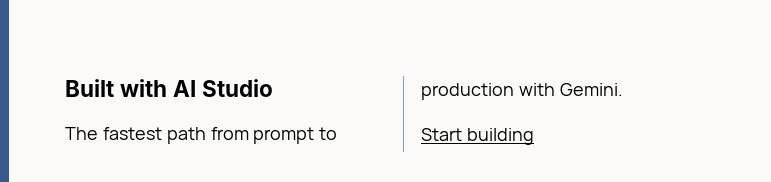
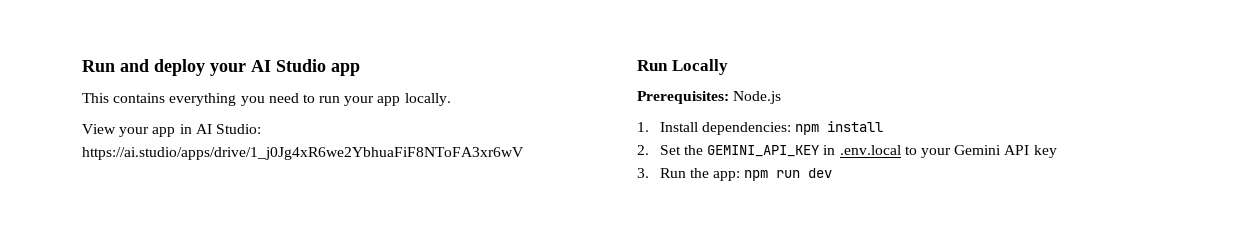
[65,79,274,97] [65,127,338,144] [421,83,623,100] [421,128,534,145] Built with AI Studio // The fastest path from prompt to production with Gemini. // Start building -> [82,59,360,76] [82,93,451,106] [82,124,261,137] [82,147,524,160] [637,59,728,75] [637,91,782,104] [637,121,884,135] [637,145,1057,158] [637,168,833,181] Run and deploy your AI Studio app // This contains everything you need to run your app locally. // View your app in AI Studio: https://ai.studio/apps/drive/1_j0Jg4xR6we2YbhuaFiF8NToFA3xr6wV // Run Locally // Prerequisites: Node.js // 1. Install dependencies: npm install // 2. Set the GEMINI_API_KEY in .env.local to your Gemini API key // 3. Run the app: npm run dev

